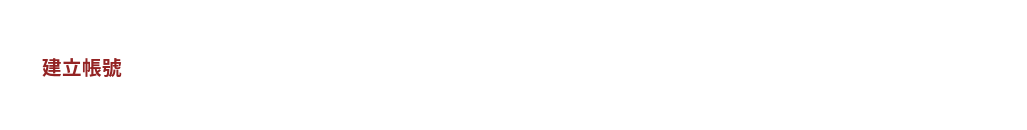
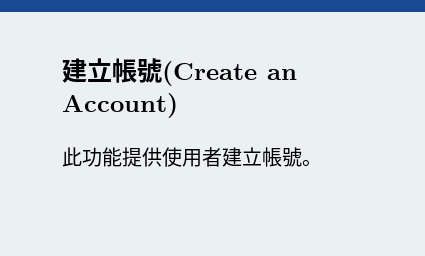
[42,58,122,78] 建立帳號 -> [62,58,297,86] [62,93,178,118] [62,147,322,167] 建立帳號(Create an Account) // 此功能提供使用者建立帳號。

